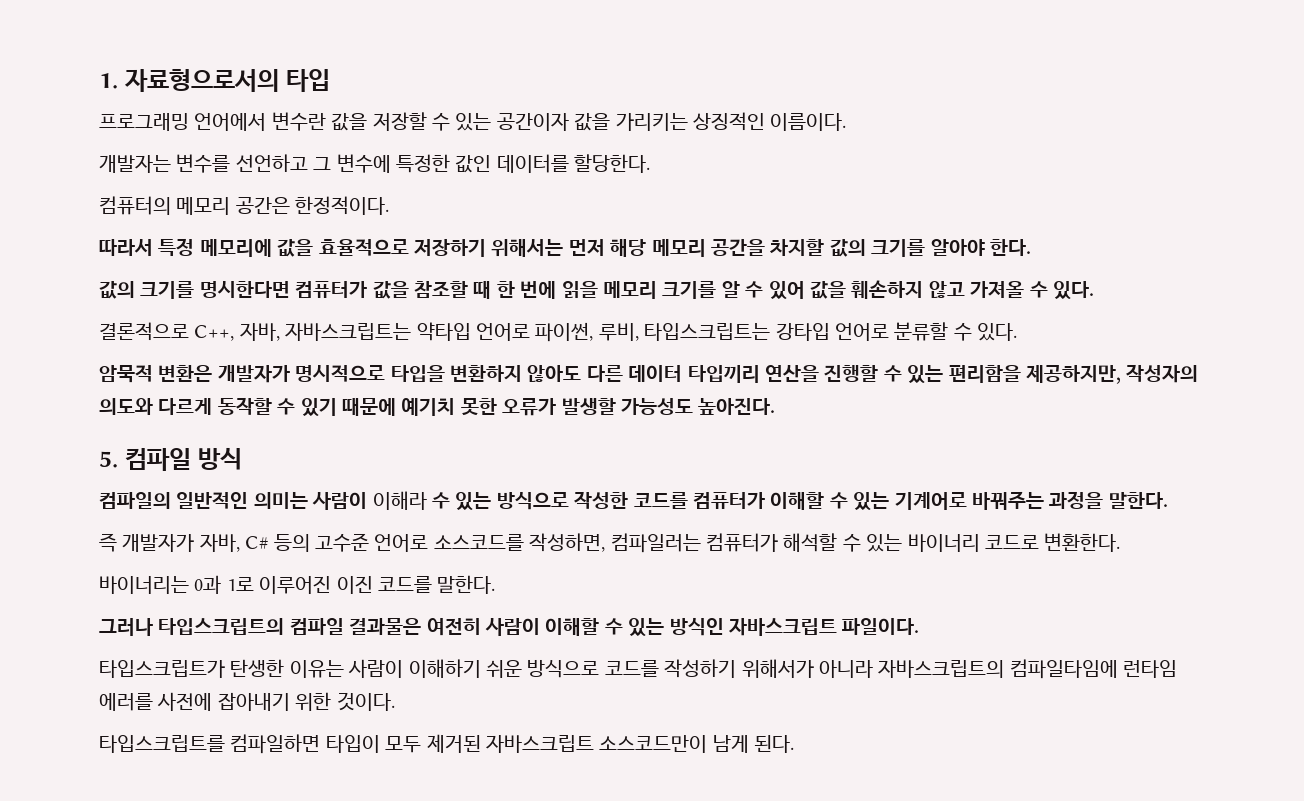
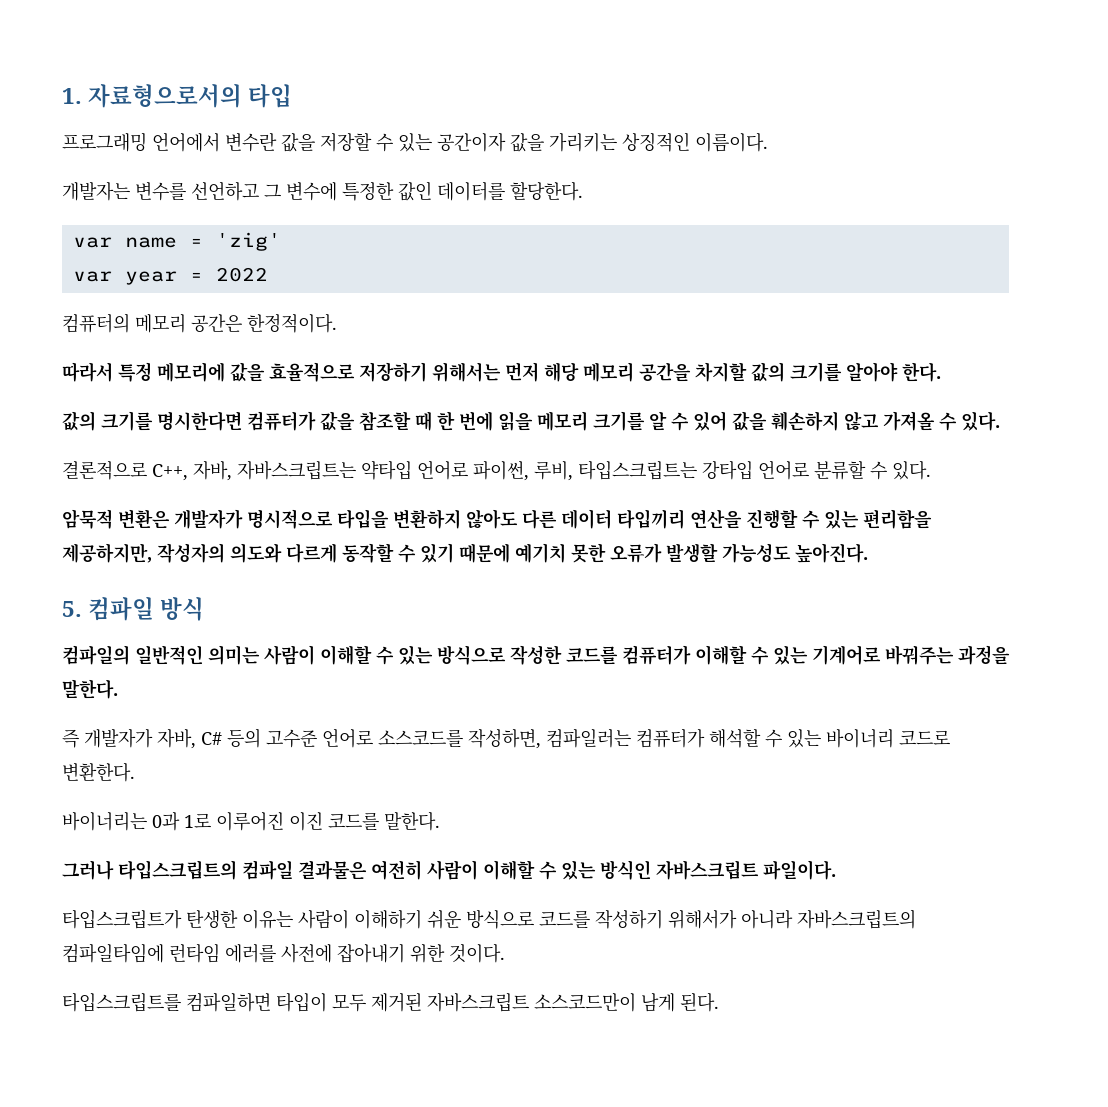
(651, 163) none -> [72,232,281,251] [72,267,268,285] // var name = 'zig' // var year = 2022
[372,491,427,510] 이해라 -> [320,645,372,665] 이해할

